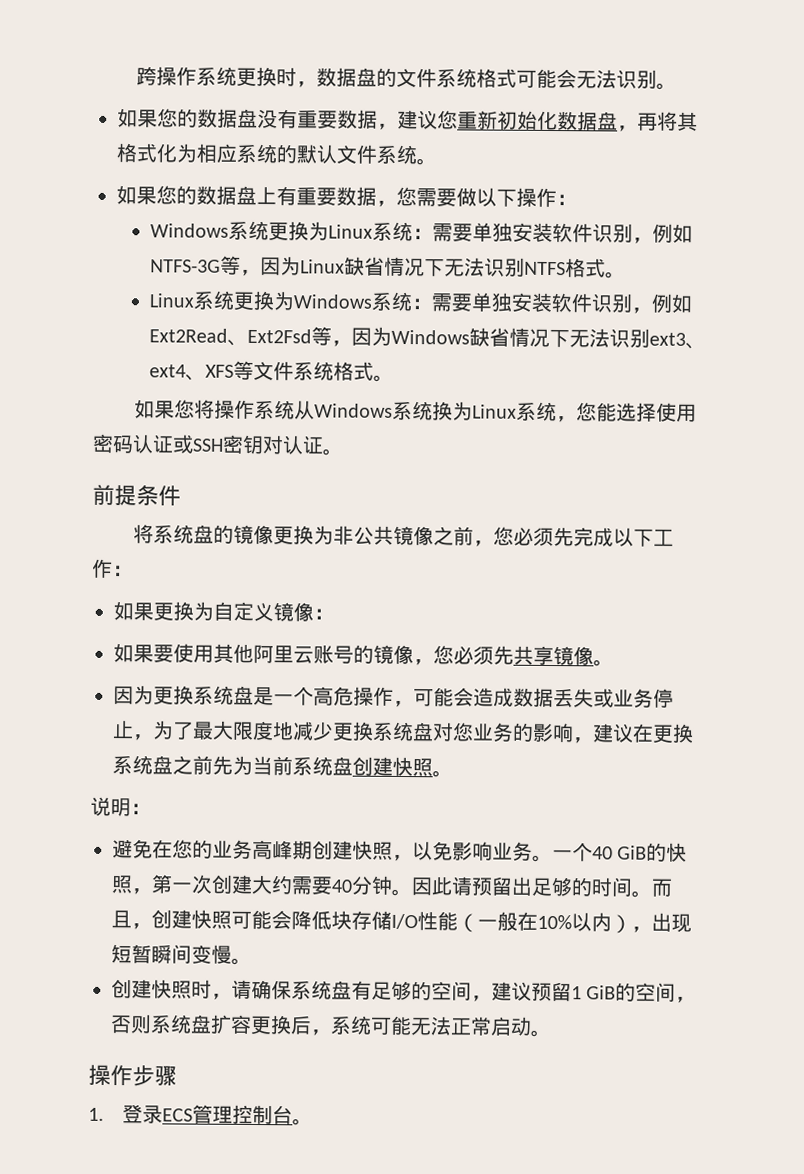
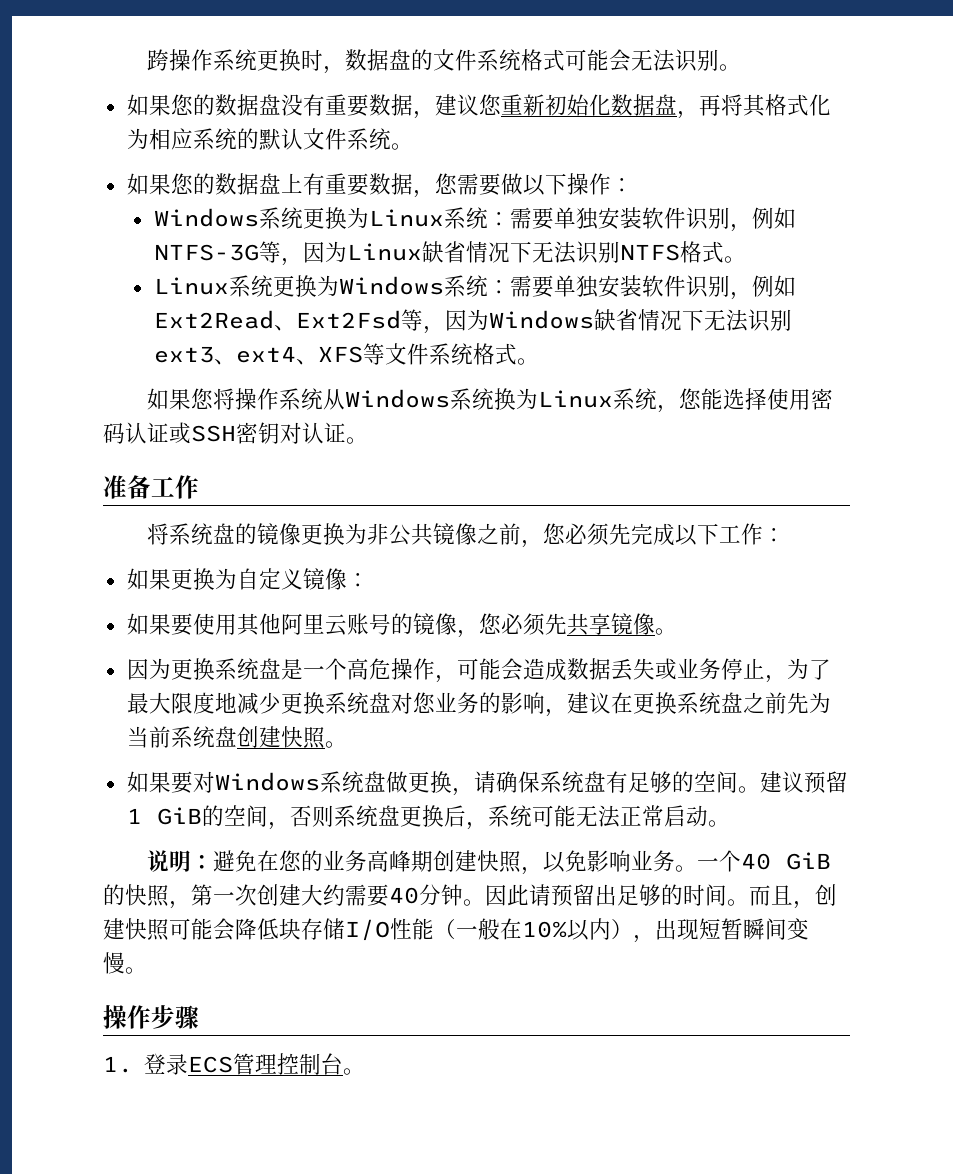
[92,483,181,506] 前提条件 -> [103,475,199,499] 准备工作
(453, 774) none -> [126,771,848,796] [126,805,730,830] // 如果要对Windows系统盘做更换，请确保系统盘有足够的空间。建议预留1 GiB的空间，否则系统盘更换后，系统可能无法正常启动。
(151, 809) // -> (214, 862) none
[111,979,697,1004] [110,1014,551,1038] // 创建快照时，请确保系统盘有足够的空间，建议预留1 GiB的空间，否则系统盘扩容更换后，系统可能无法正常启动。 -> (147, 970) none

